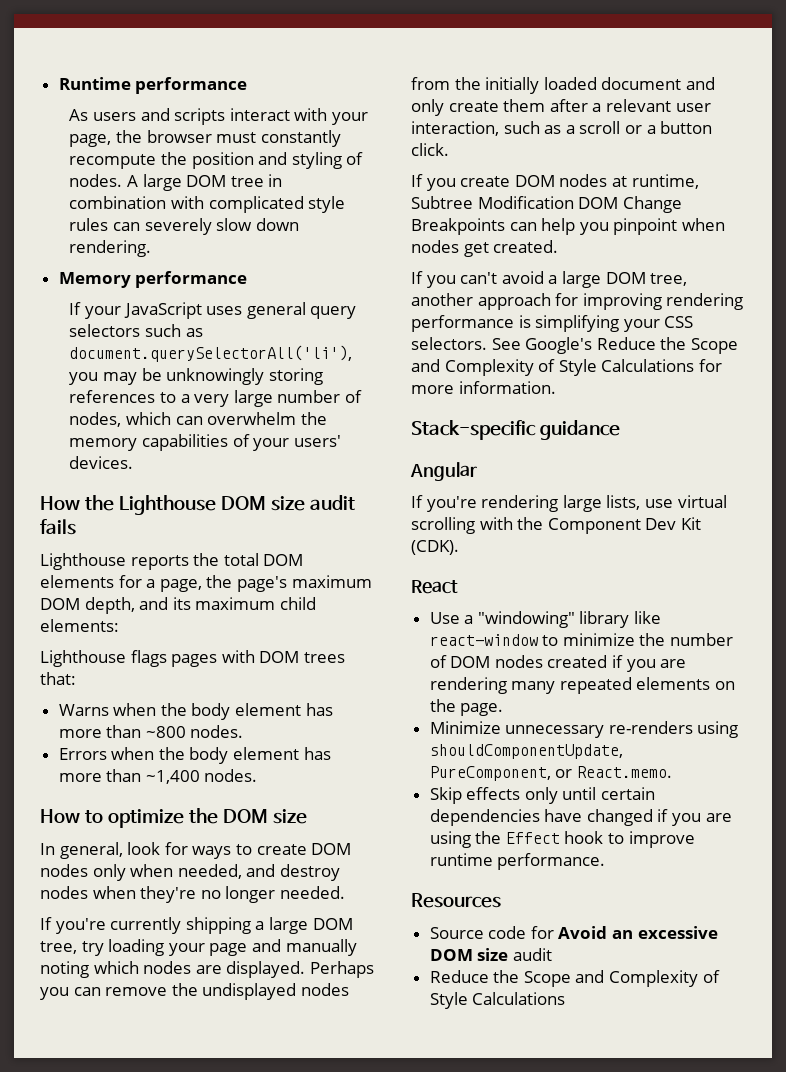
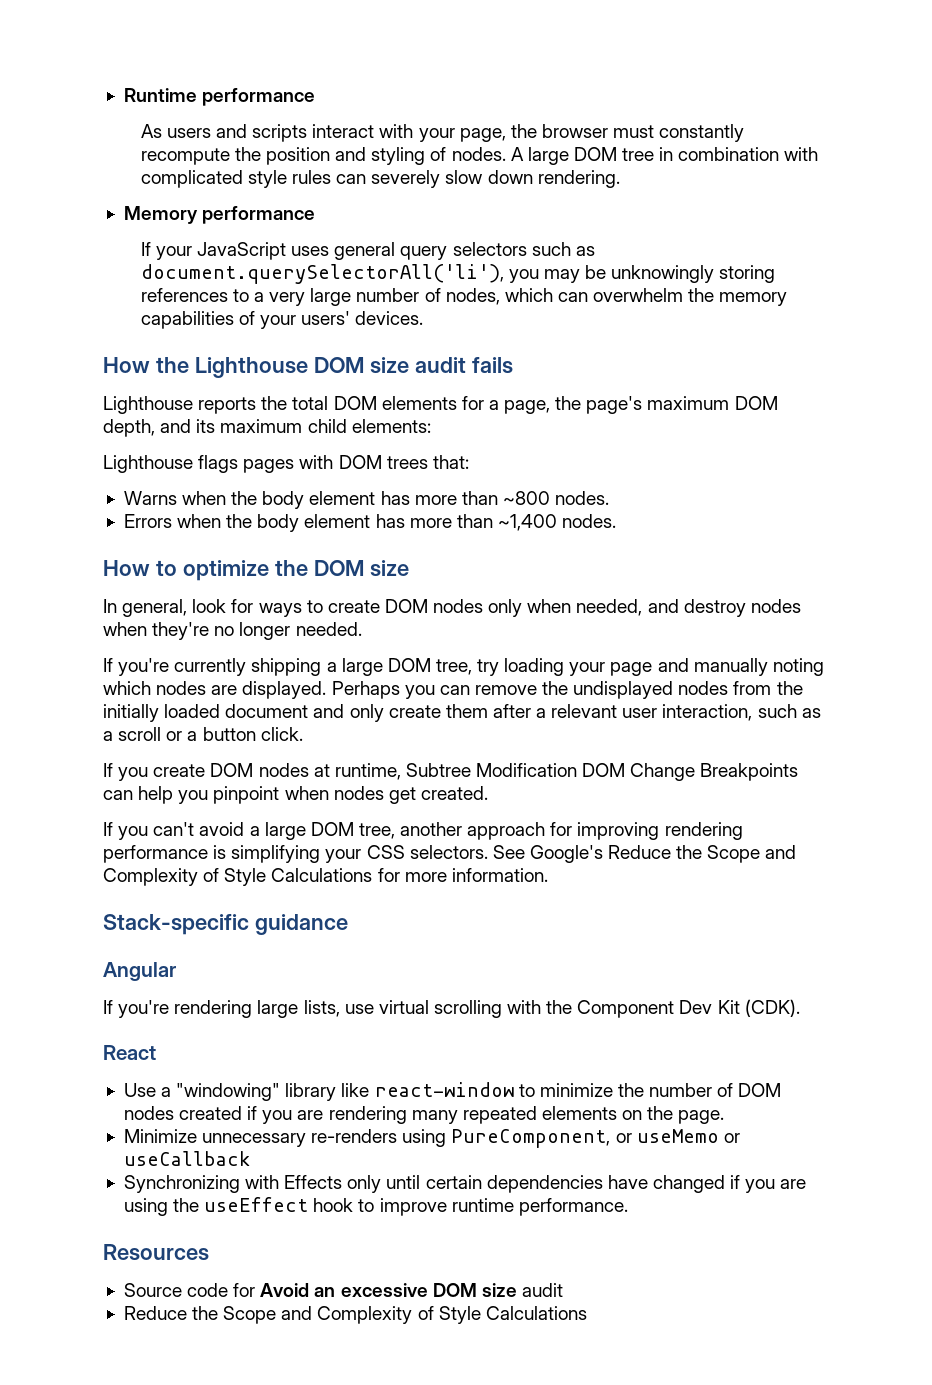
[429,744,623,759] shouldComponentUpdate, -> (447, 1138) none
[576,766,672,778] [429,787,521,804] React.memo. // Skip effects -> [636,1129,740,1143] [123,1151,250,1166] [123,1175,343,1193] useMemo or useCallback // Synchronizing with Effects
[505,832,560,844] Effect -> [204,1197,309,1212] useEffect

